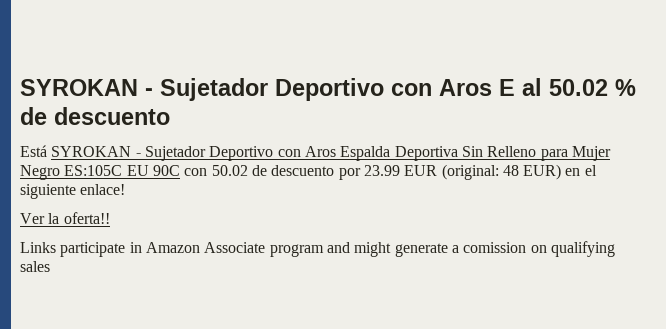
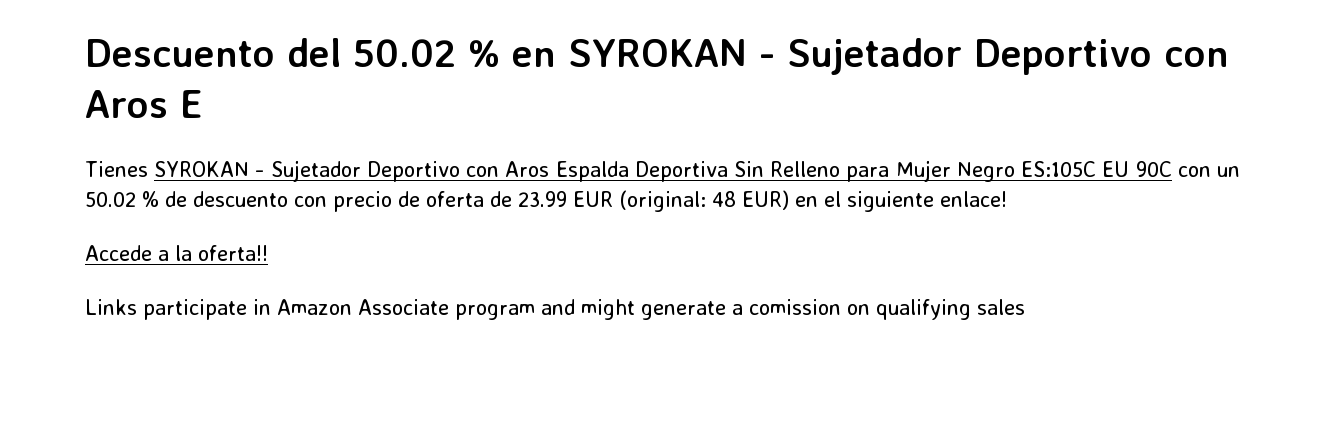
(20, 87) none -> [85,38,556,67] Descuento del 50.02 % en
[522,78,636,96] [20,107,170,125] [20,145,47,157] al 50.02 % de descuento // Está -> [85,161,148,177] // Tienes
[211,165,361,180] 50.02 de descuento por -> [1216,166,1240,177] [85,191,512,212] un 50.02 % de descuento con precio de oferta de
[20,213,45,224] Ver -> [85,245,169,261] Accede a

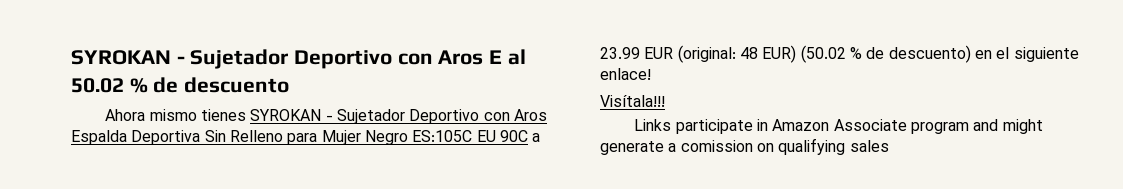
[85,38,556,67] Descuento del 50.02 % en -> (71, 57) none
[85,161,148,177] // Tienes -> [507,49,526,65] [71,77,290,93] [105,109,247,121] al 50.02 % de descuento // Ahora mismo tienes
[1177,166,1240,177] [85,191,512,212] con un 50.02 % de descuento con precio de oferta de -> [532,133,541,142] a
(789, 200) none -> [800,45,971,63] (50.02 % de descuento)
[85,245,268,261] Accede a la oferta!! -> [600,95,665,107] Visítala!!!

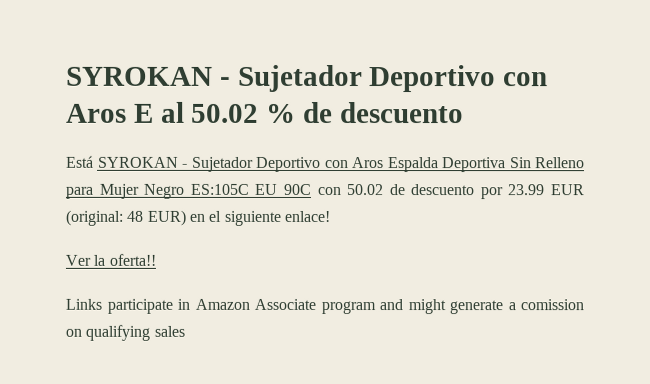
[105,109,247,121] Ahora mismo tienes -> [66,155,94,168] Está
[532,133,541,142] a -> [316,184,504,200] con 50.02 de descuento por
[800,45,971,63] (50.02 % de descuento) -> (186, 217) none
[600,95,665,107] Visítala!!! -> [65,253,156,266] Ver la oferta!!

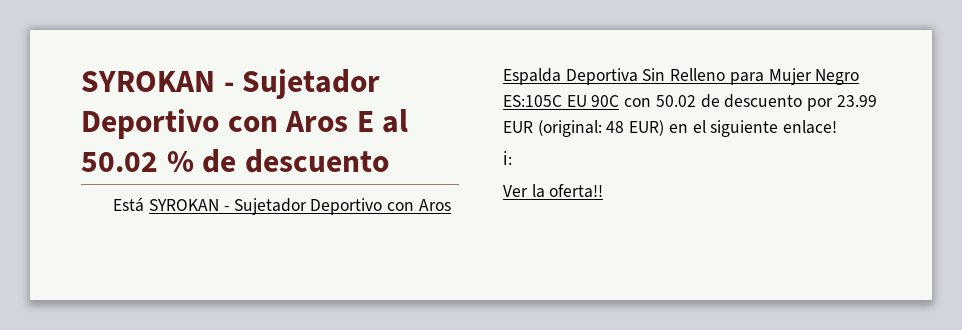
(330, 216) none -> [503,151,512,165] // ℹ:
[65,298,584,315] [65,324,185,341] // Links participate in Amazon Associate program and might generate a comission on qualifying sales -> (604, 191) none

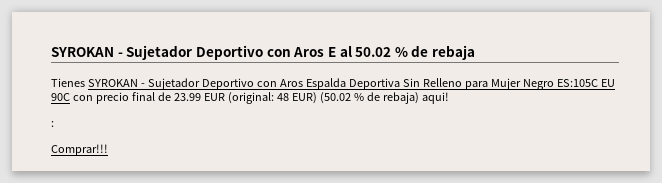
[244,149,389,173] [113,197,145,212] descuento // Está -> [432,45,476,60] [51,78,85,87] rebaja // Tienes
[655,94,834,111] 50.02 de descuento por -> [95,92,171,104] precio final de
[668,120,838,137] [503,151,512,165] [503,184,604,198] en el siguiente enlace! // ℹ: // Ver la oferta!! -> [319,92,449,104] [51,121,54,127] [51,144,108,156] (50.02 % de rebaja) aqui! // : // Comprar!!!

